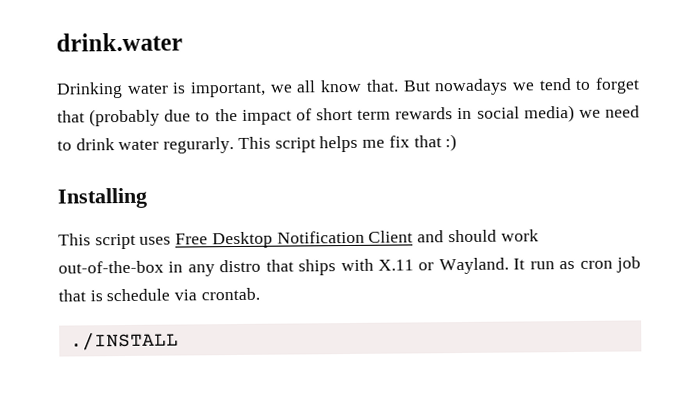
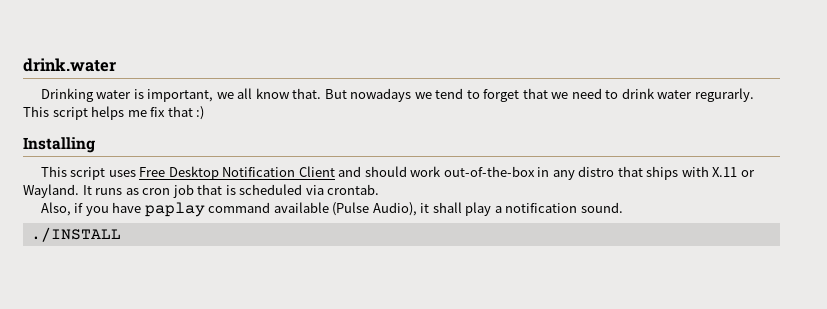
[89,104,575,127] (probably due to the impact of short term rewards in social media) -> (548, 93) none
[529,261,555,270] run -> [95,188,123,195] runs
[106,288,171,302] schedule -> [239,184,303,195] scheduled
(260, 294) none -> [40,202,623,217] // Also, if you have paplay command available (Pulse Audio), it shall play a notification sound.

